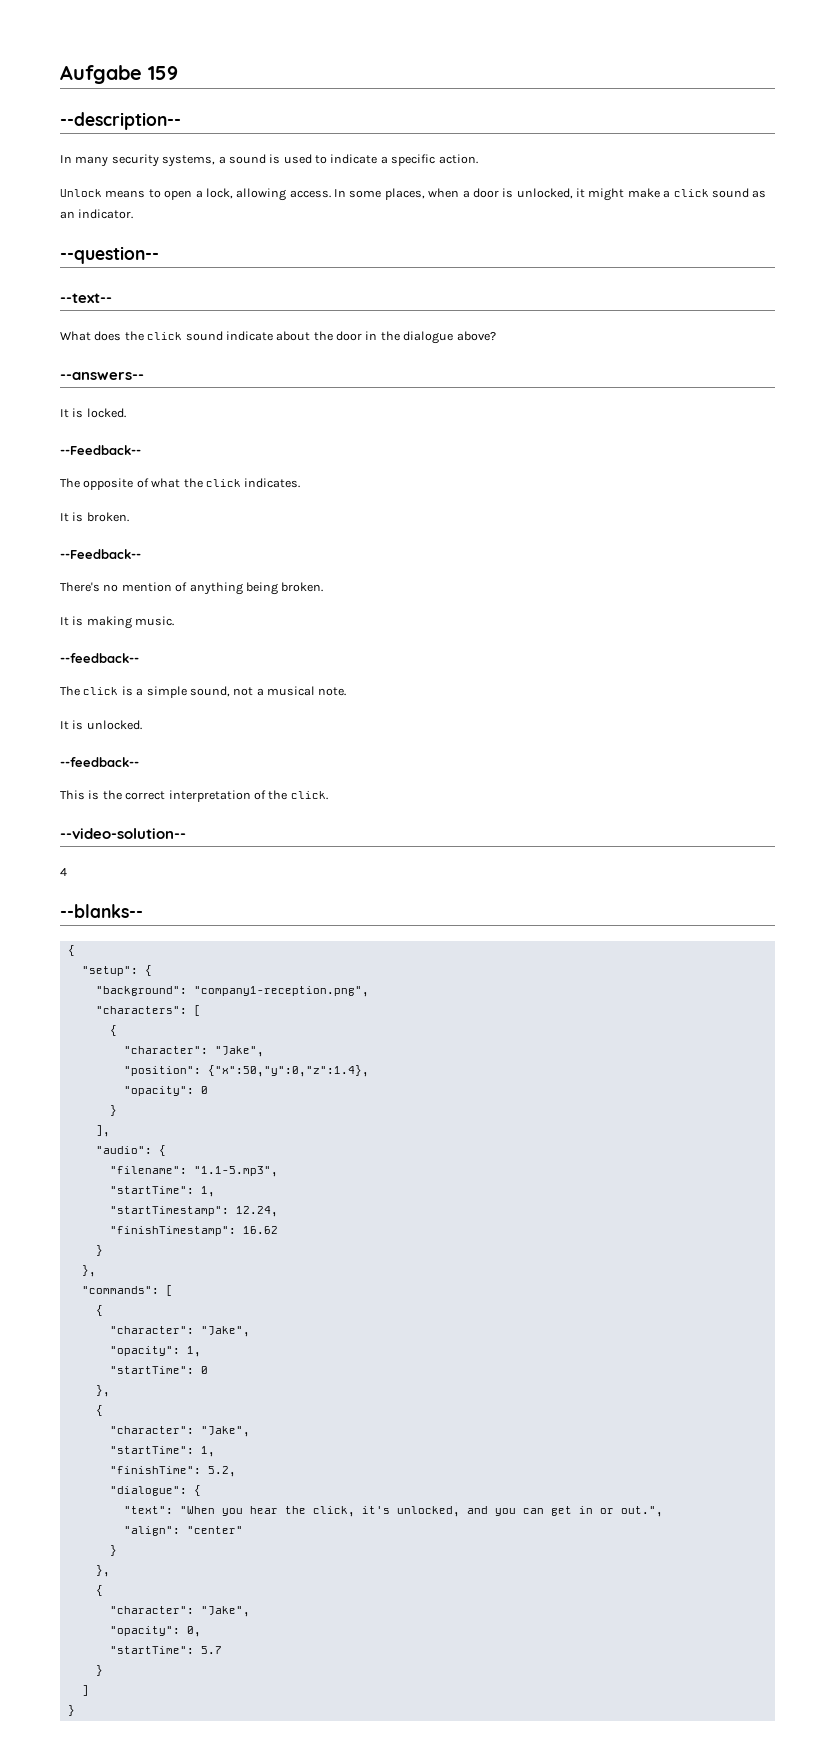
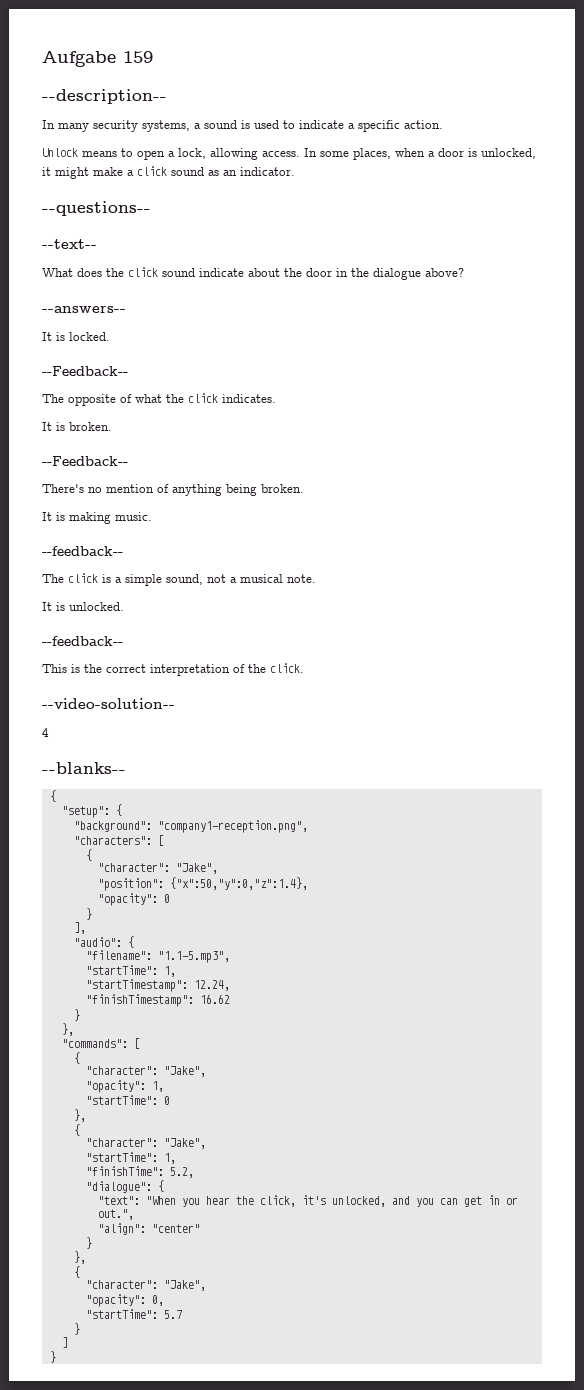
[60,246,159,264] --question-- -> [42,201,151,216] --questions--

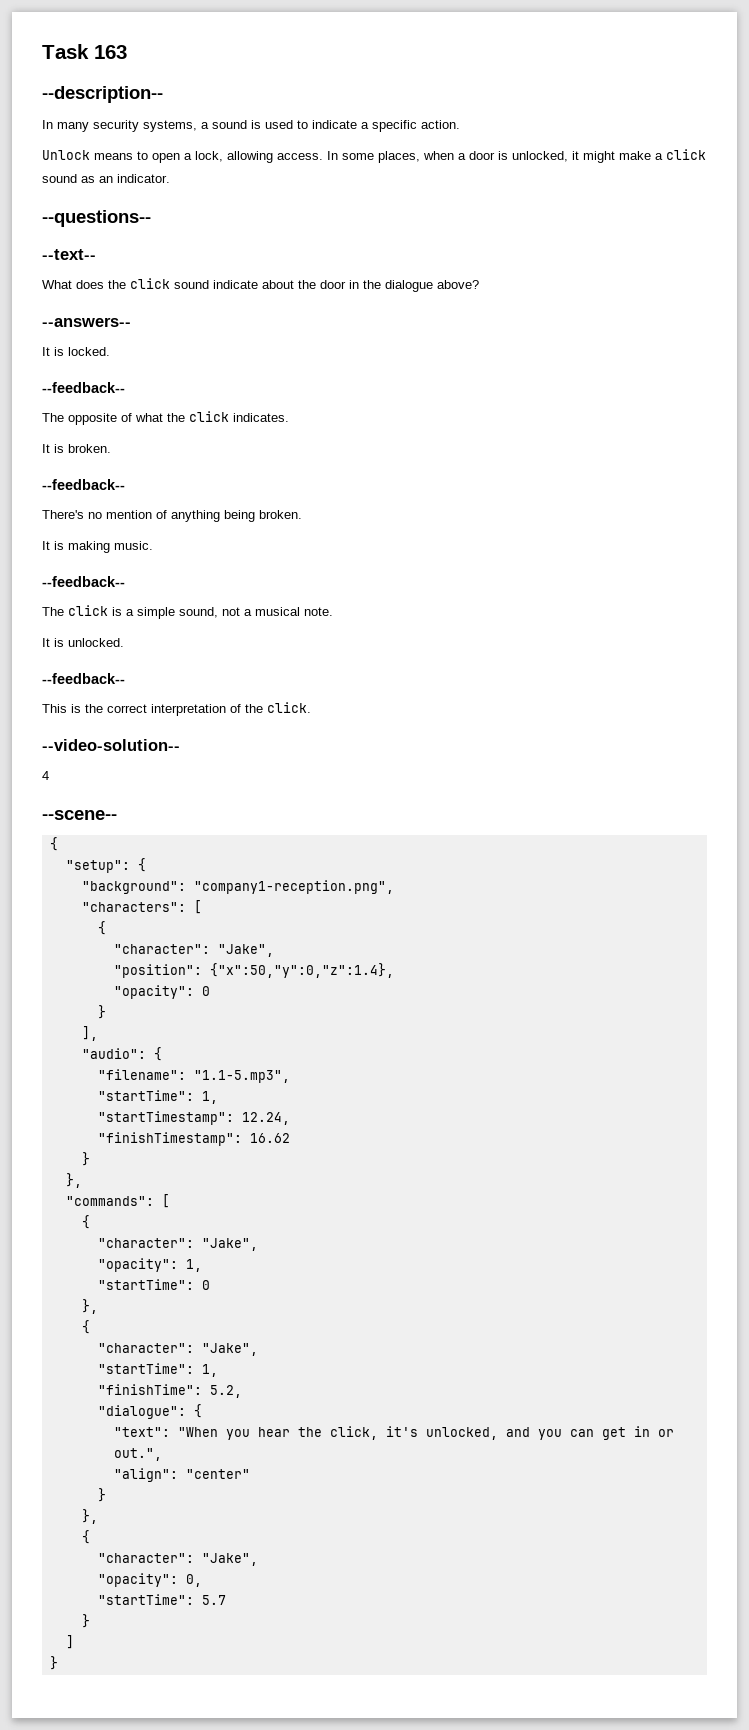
[42,51,153,67] Aufgabe 159 -> [42,44,127,59] Task 163
[42,366,128,376] --Feedback-- -> [42,382,125,393] --feedback--
[42,456,128,466] --Feedback-- -> [42,479,125,490] --feedback--
[42,762,126,774] --blanks-- -> [42,810,117,820] --scene--

